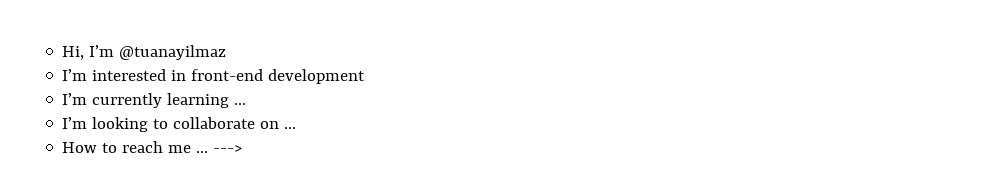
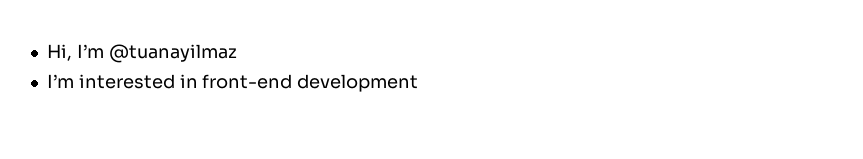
[62,93,247,108] [62,117,297,132] [62,141,243,153] // I’m currently learning ... // I’m looking to collaborate on ... // How to reach me ... ---> -> (419, 83) none

